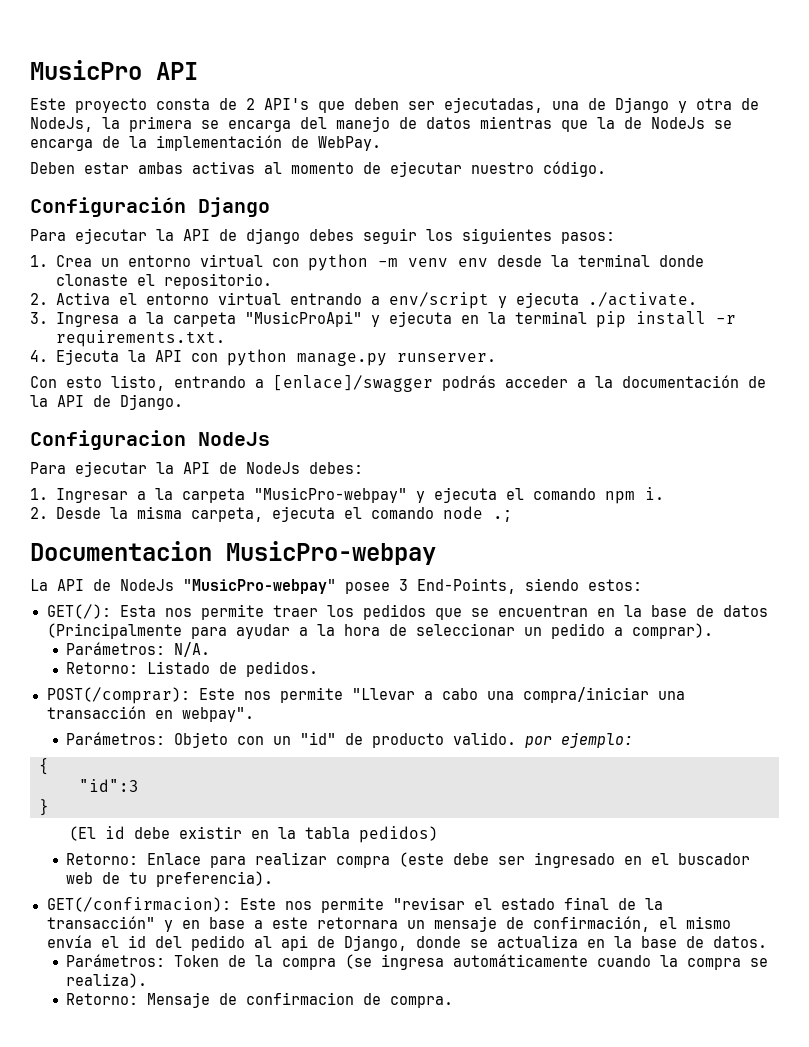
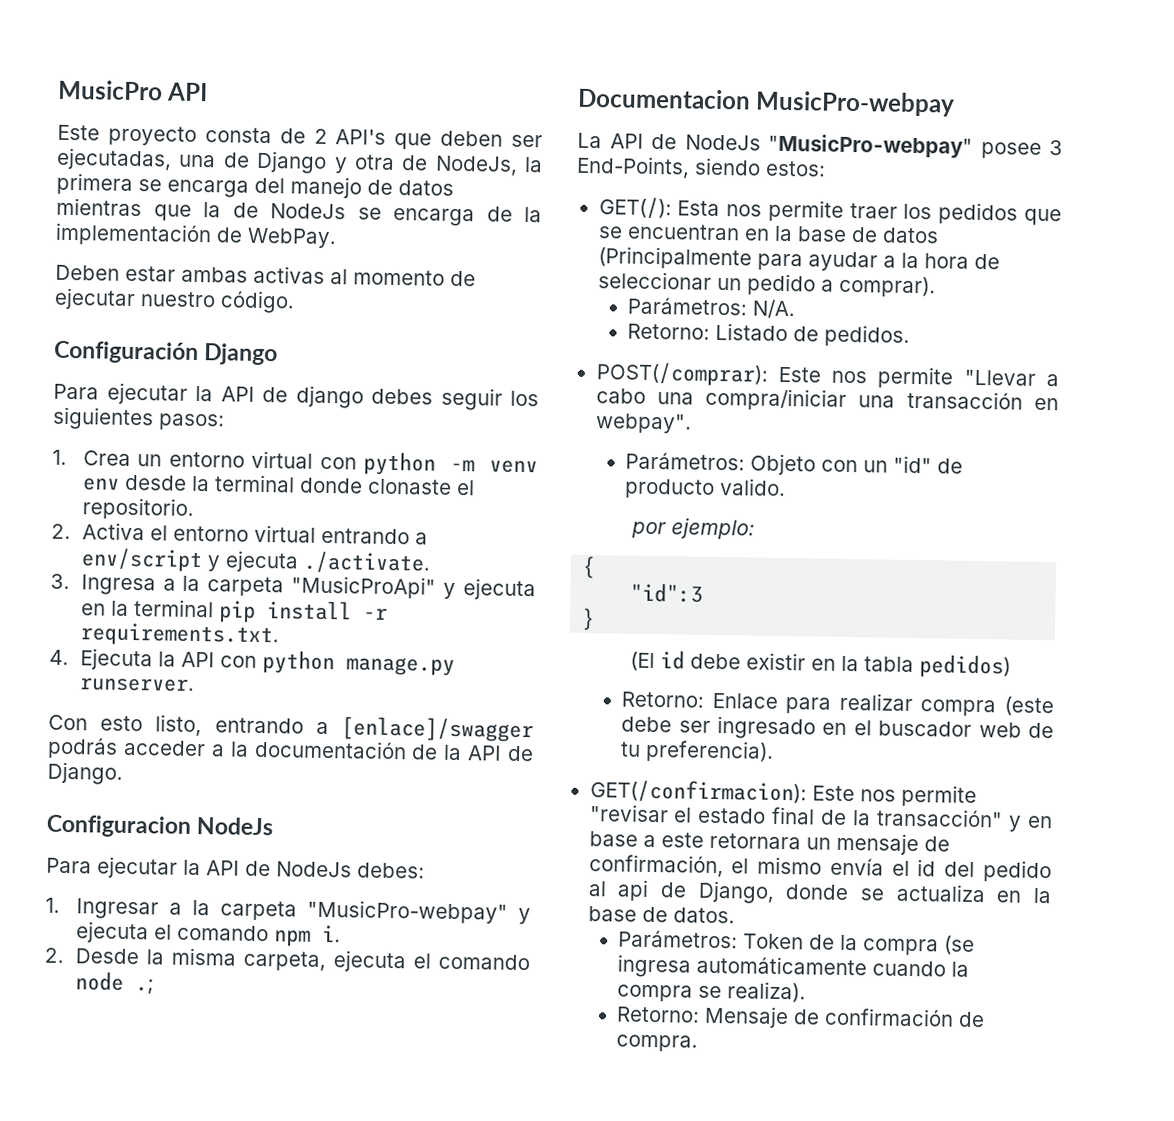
(517, 738) none -> (787, 487) //
[246,992,355,1005] confirmacion -> [824,1007,955,1027] confirmación

